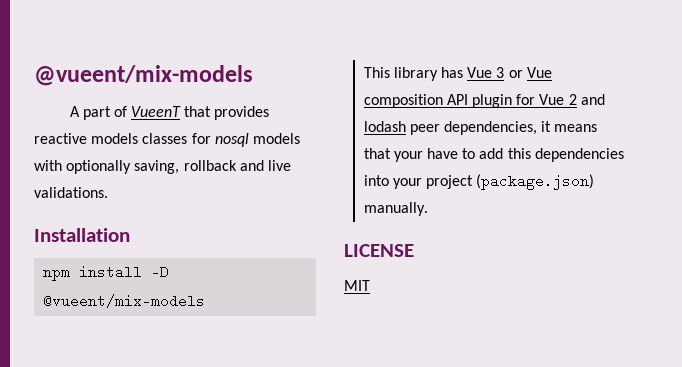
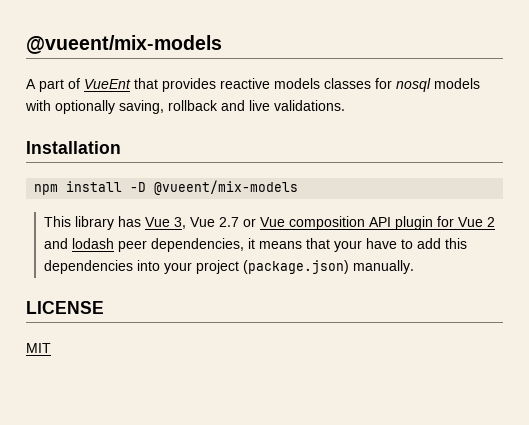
[131,106,182,117] VueenT -> [84,79,131,89] VueEnt
[496,67,505,78] 3 -> [173,217,239,229] 3, Vue 2.7

